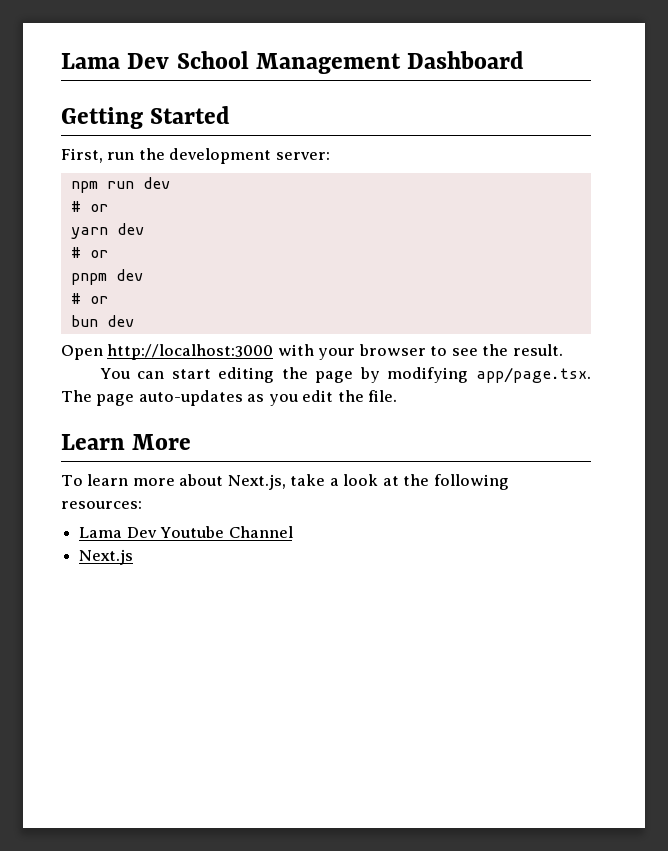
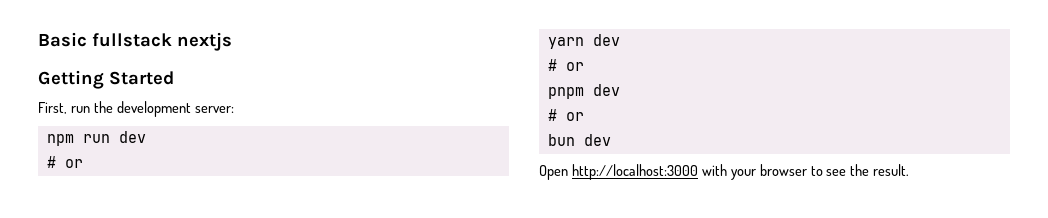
[61,51,525,74] Lama Dev School Management Dashboard -> [38,32,232,51] Basic fullstack nextjs
[99,367,591,383] [61,390,398,406] [61,434,192,450] [61,474,509,490] [61,501,142,509] [79,526,293,538] [79,549,134,565] // You can start editing the page by modifying app/page.tsx. The page auto-updates as you edit the file. // Learn More // To learn more about Next.js, take a look at the following resources: // Lama Dev Youtube Channel // Next.js -> (910, 170) none

